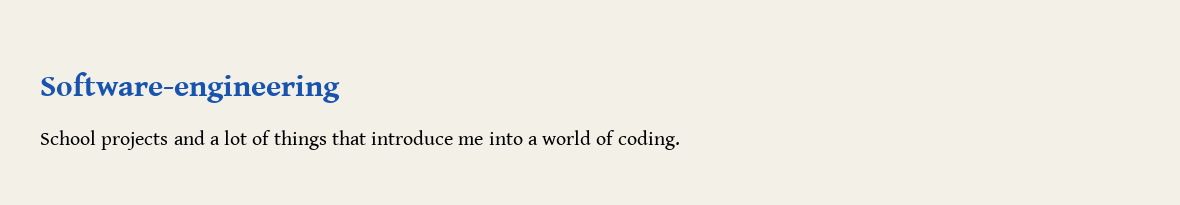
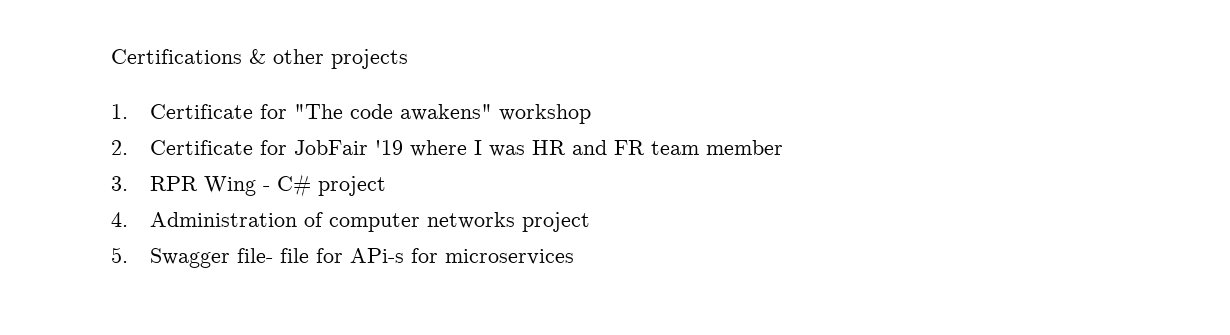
[40,72,340,103] [40,130,680,150] Software-engineering // School projects and a lot of things that introduce me into a world of coding. -> [111,49,408,69] [111,104,591,124] [111,140,783,157] [111,174,386,197] [111,212,590,232] [111,247,574,268] Certifications & other projects // 1. Certificate for "The code awakens" workshop // 2. Certificate for JobFair '19 where I was HR and FR team member // 3. RPR Wing - C# project // 4. Administration of computer networks project // 5. Swagger file- file for APi-s for microservices

